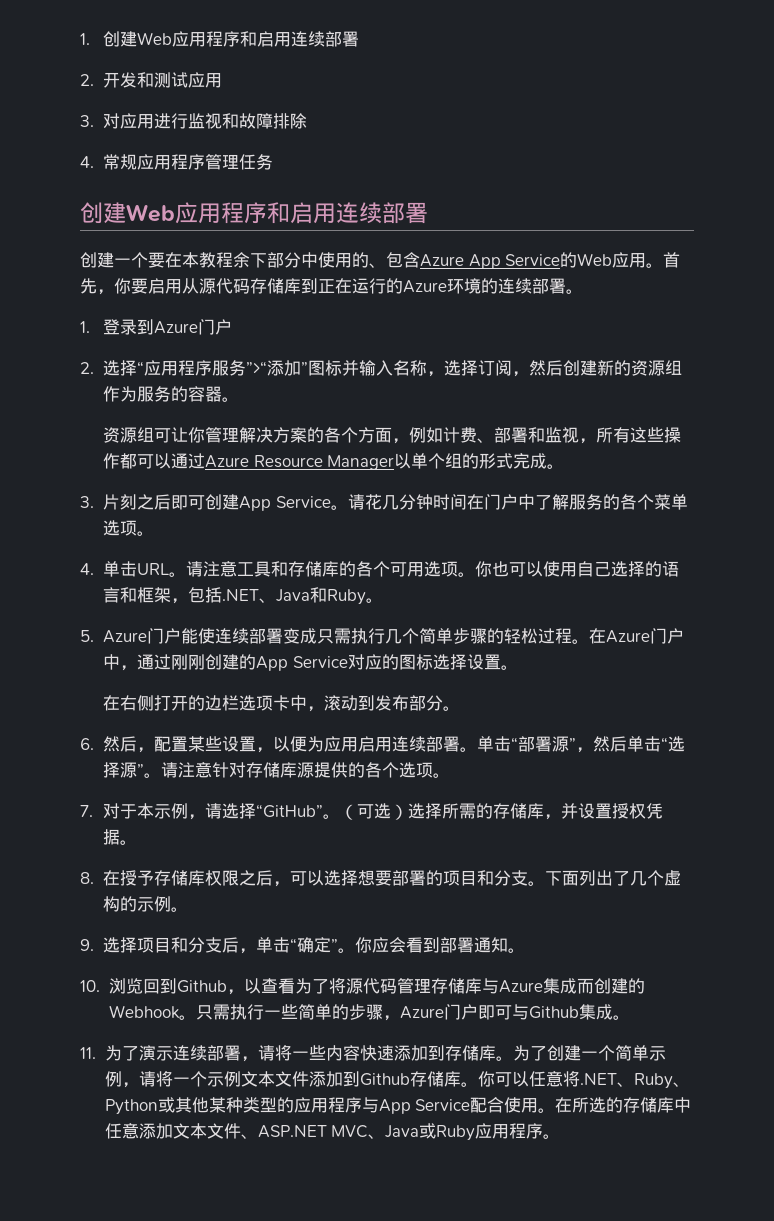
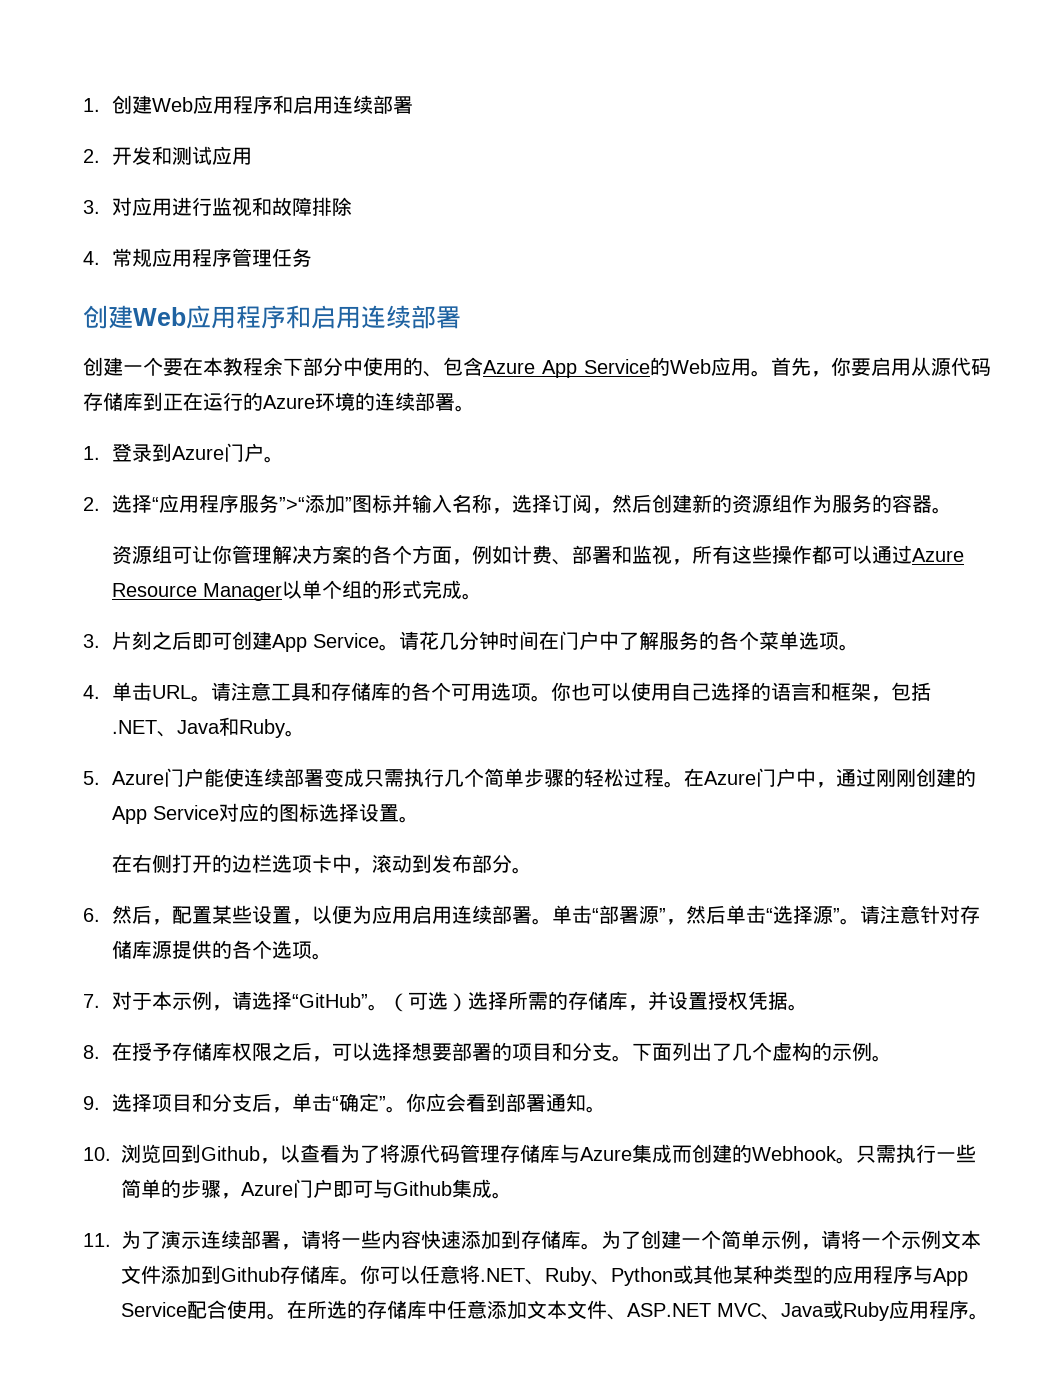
(233, 327) none -> [264,456,285,463] 。

